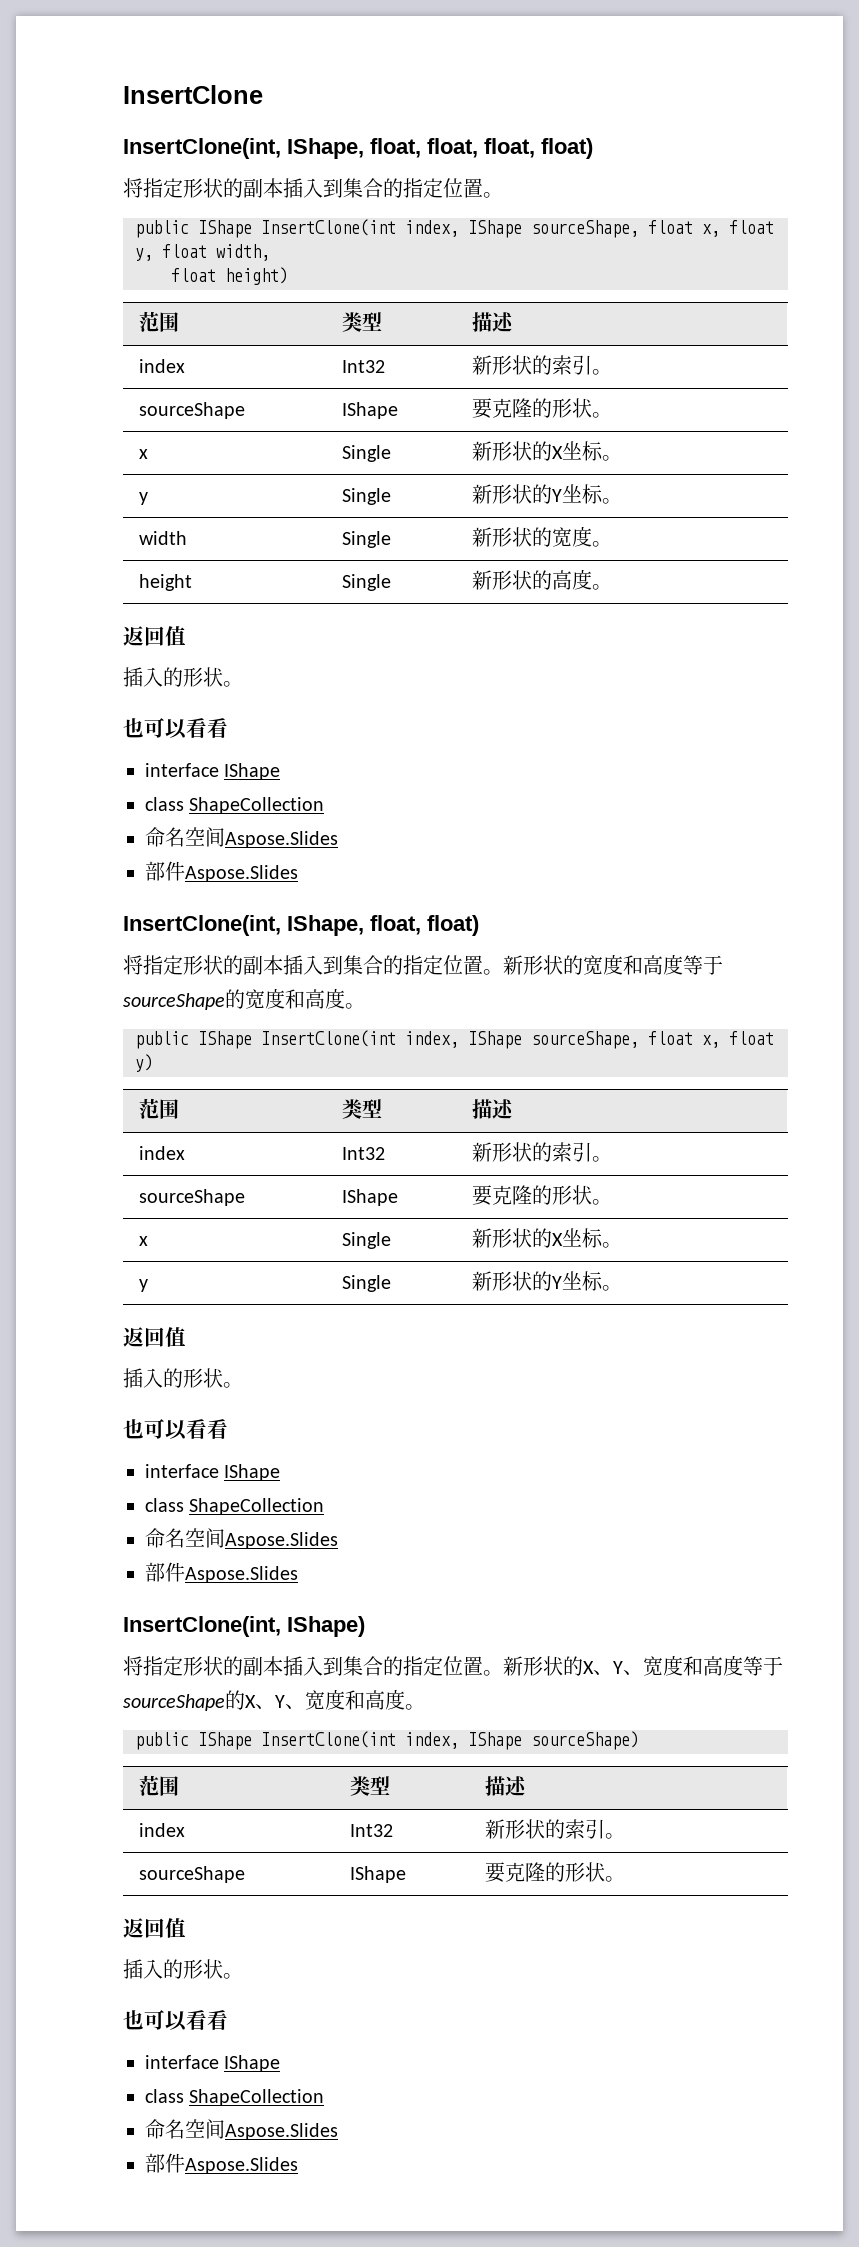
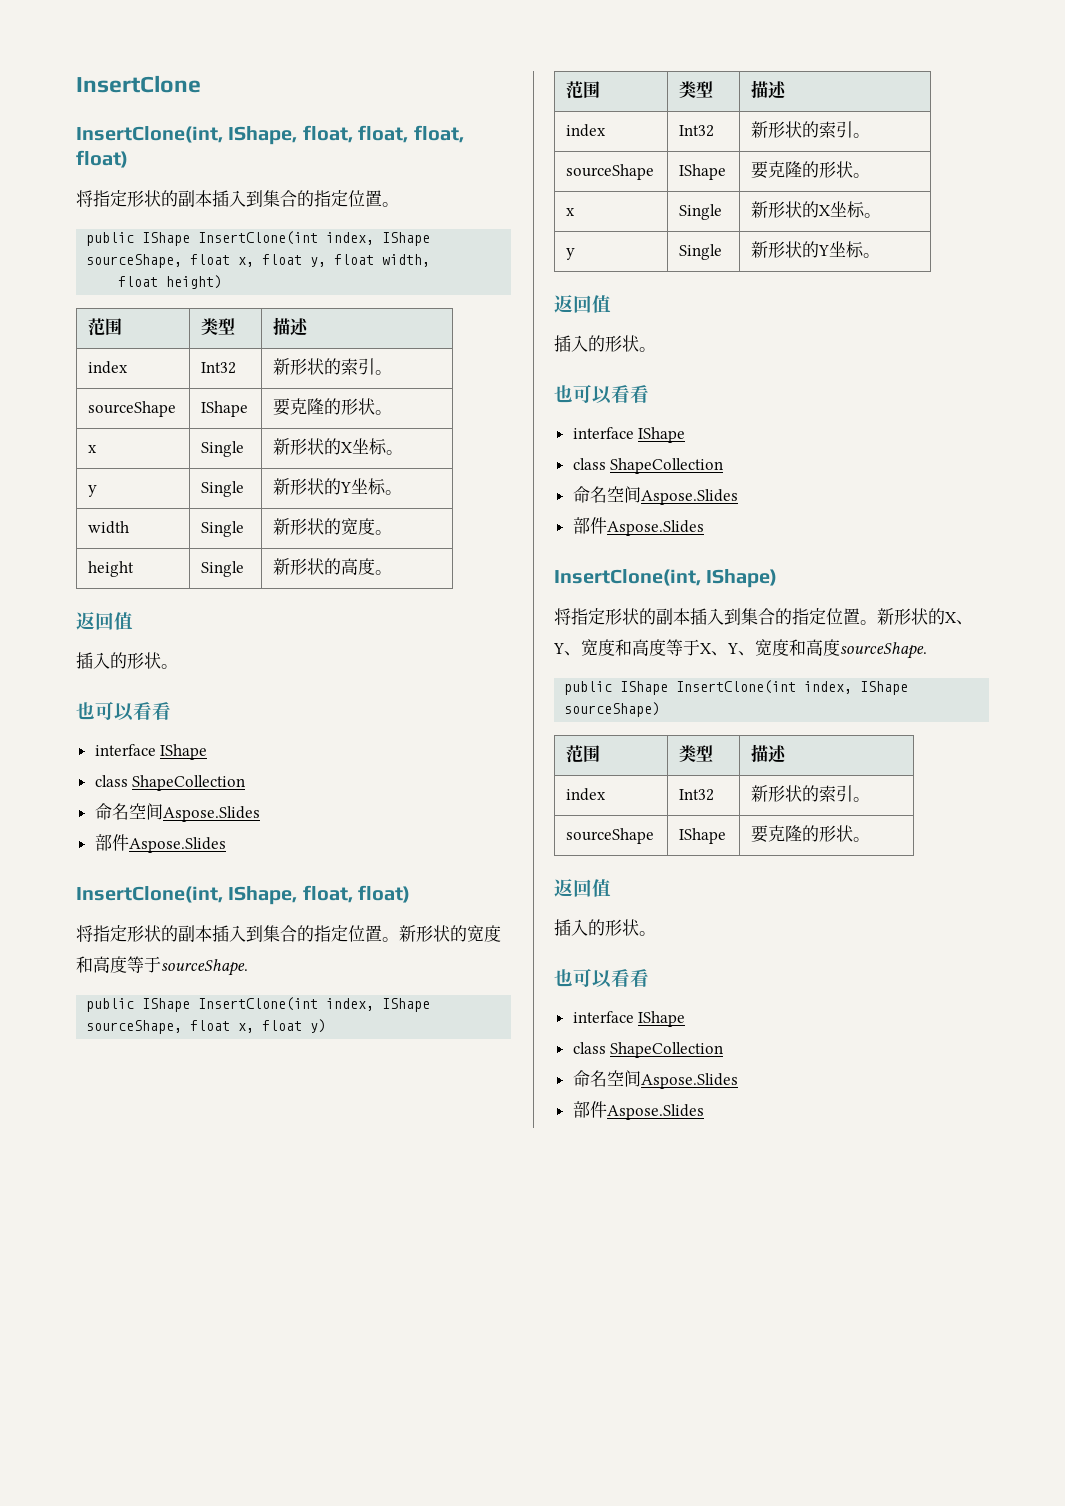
[123,988,365,1010] sourceShape的宽度和高度。 -> [161,959,248,976] sourceShape.
[123,1689,425,1711] sourceShape的X、Y、宽度和高度。 -> [700,639,927,659] X、Y、宽度和高度sourceShape.

